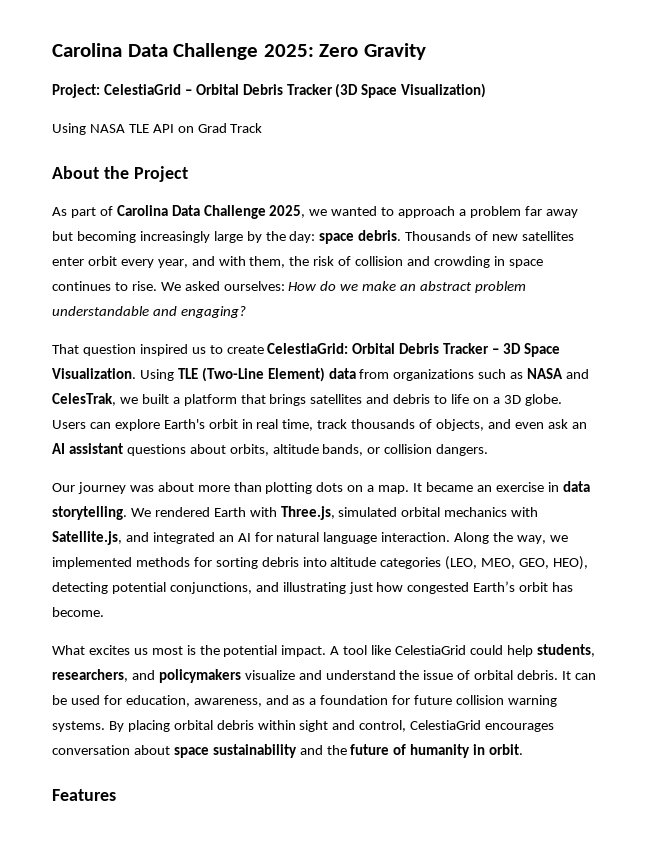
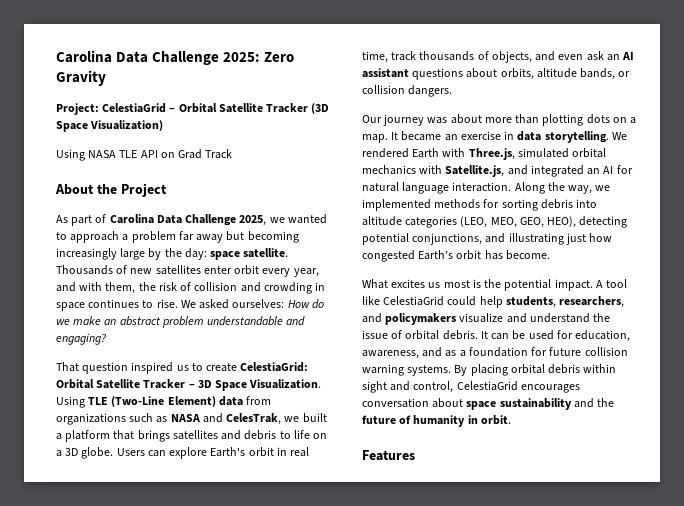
[242,84,283,95] Debris -> [218,103,263,113] Satellite
[358,230,402,241] debris. -> [243,248,289,258] satellite.
[399,343,440,354] Debris -> [96,379,141,389] Satellite

